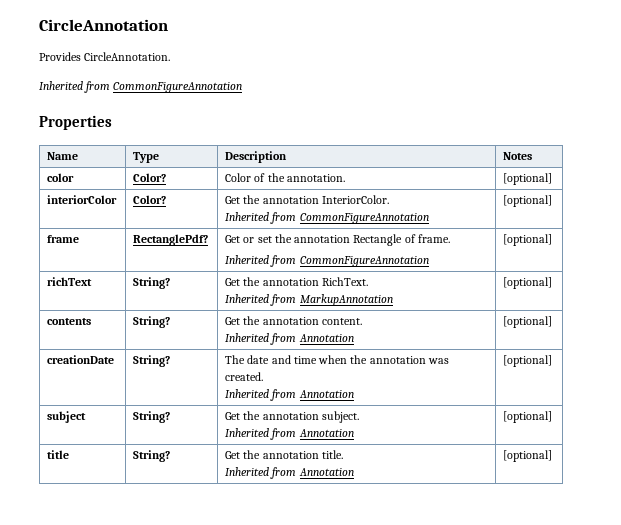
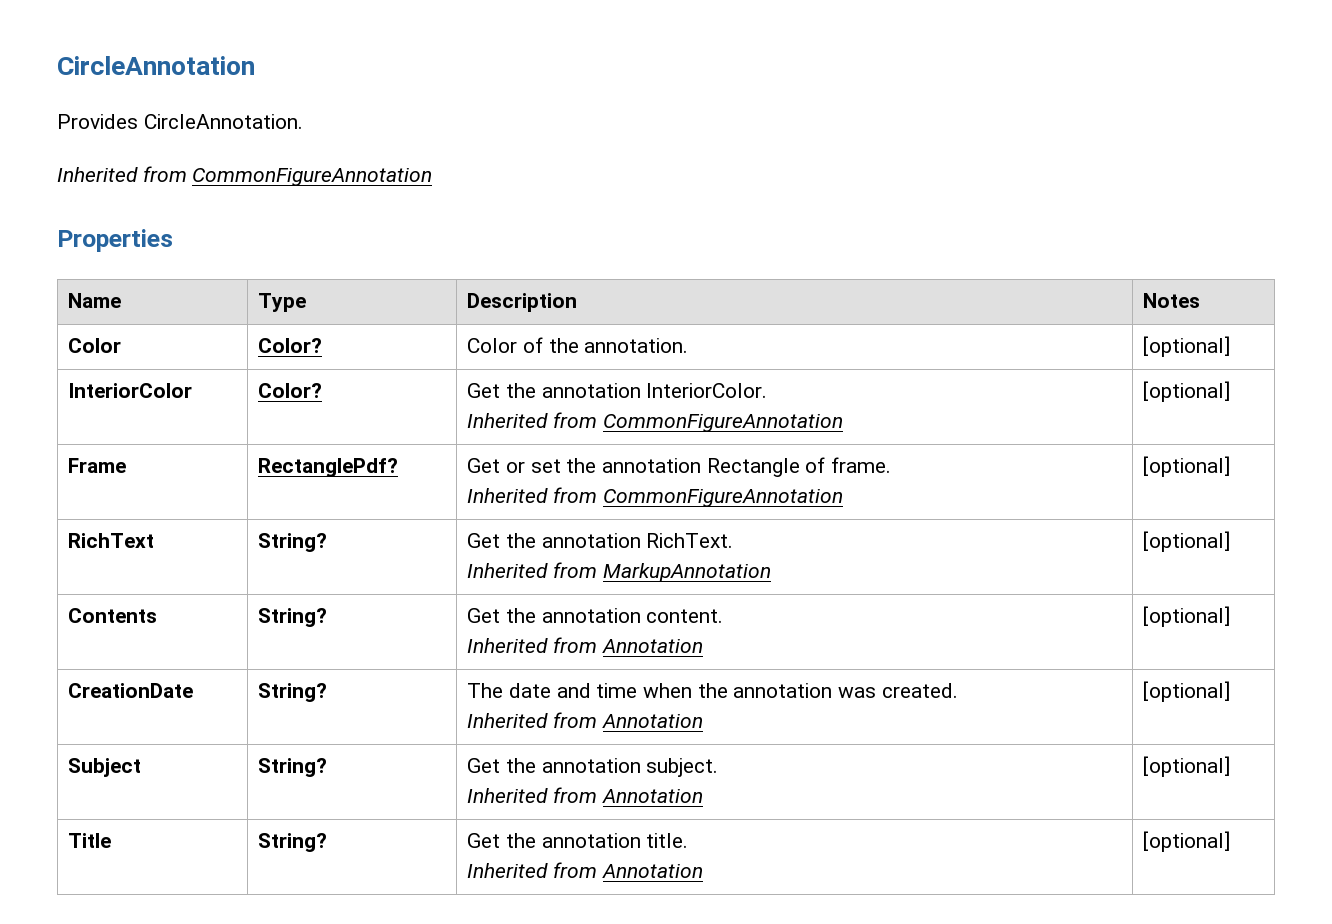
[47,173,75,182] color -> [68,338,122,353] Color
[47,195,118,204] interiorColor -> [68,383,193,398] InteriorColor
[47,235,80,243] frame -> [68,458,127,473] Frame
[47,277,93,286] richText -> [68,533,155,548] RichText
[47,318,92,325] contents -> [68,608,158,623] Contents
[47,355,115,364] creationDate -> [68,683,194,698] CreationDate
[47,411,87,423] subject -> [68,758,142,777] Subject
[47,450,70,459] title -> [68,833,112,848] Title

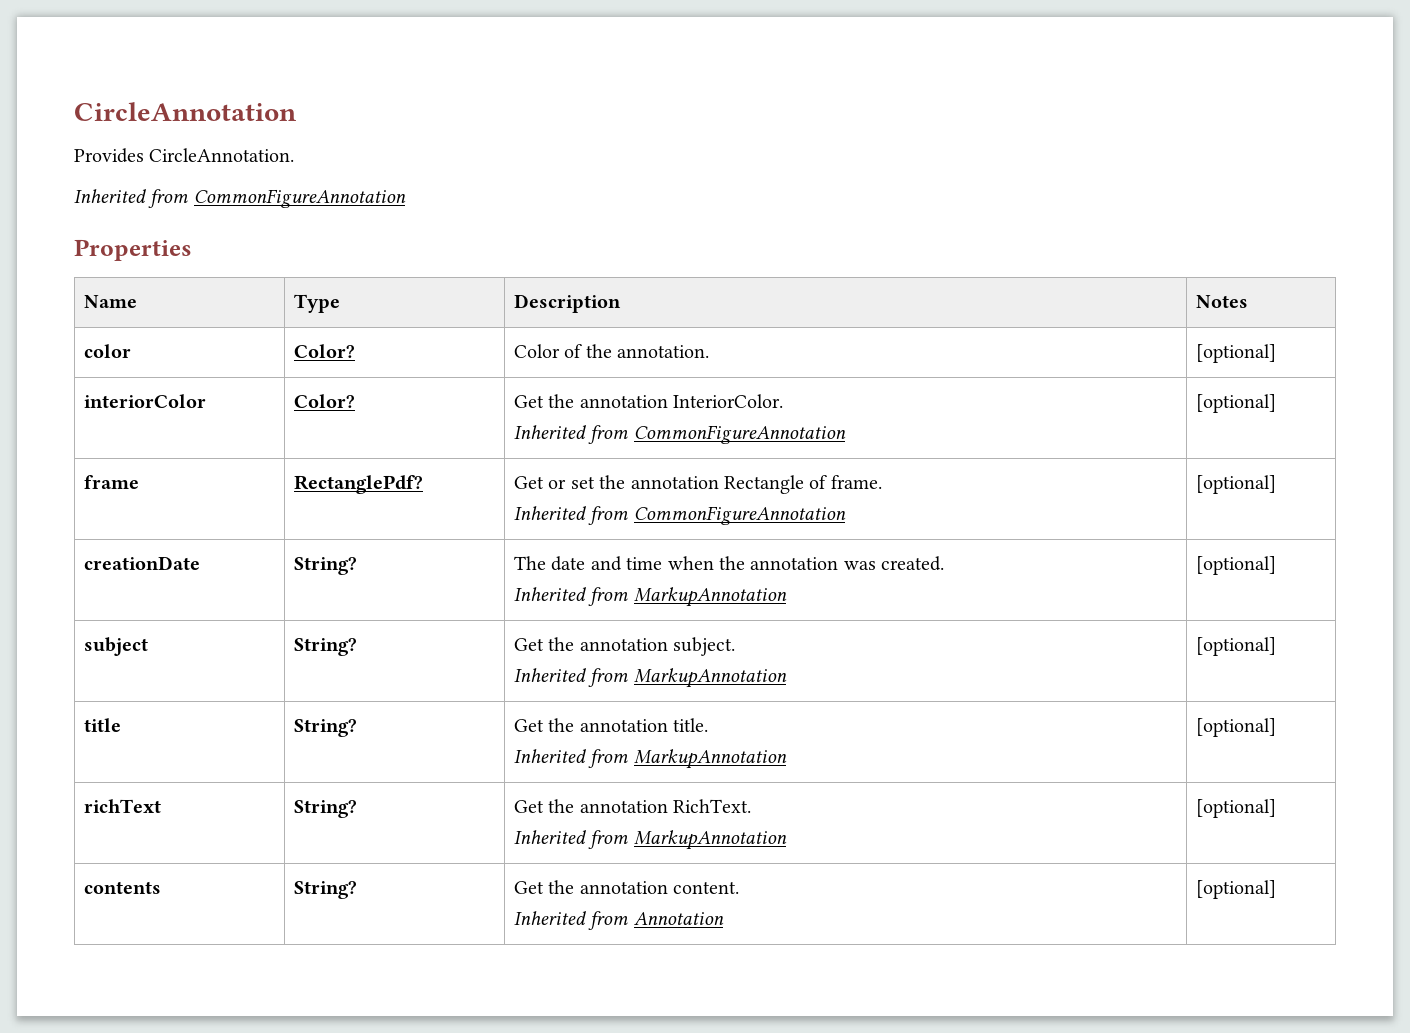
[68,338,122,353] Color -> [83,344,131,358] color
[68,383,193,398] InteriorColor -> [83,394,206,408] interiorColor
[68,458,127,473] Frame -> [83,475,139,489] frame
[68,533,155,548] [258,533,328,552] [467,533,734,548] [467,562,771,582] [1143,531,1231,552] [68,608,158,623] [258,608,328,627] [467,608,724,623] [467,637,703,653] [1143,606,1231,627] [68,683,194,698] RichText | String? | Get the annotation RichText. // Inherited from MarkupAnnotation | [optional] // Contents | String? | Get the annotation content. // Inherited from Annotation | [optional] // CreationDate -> [83,556,200,570] creationDate
[601,714,703,728] [1143,681,1231,702] [68,758,142,777] Annotation | [optional] // Subject -> [633,587,787,607] [1195,556,1276,575] [83,637,148,656] MarkupAnnotation | [optional] // subject
[601,789,703,803] [1143,756,1231,777] [68,833,112,848] Annotation | [optional] // Title -> [633,668,787,688] [1195,637,1276,656] [83,718,121,732] MarkupAnnotation | [optional] // title
(689, 840) none -> [513,749,787,769] [1195,718,1276,737] [83,799,161,813] [293,800,357,818] [513,799,752,813] [513,830,787,850] [1195,799,1276,818] [83,881,161,894] [293,881,357,899] [513,880,740,894] // Inherited from MarkupAnnotation | [optional] // richText | String? | Get the annotation RichText. // Inherited from MarkupAnnotation | [optional] // contents | String? | Get the annotation content.

